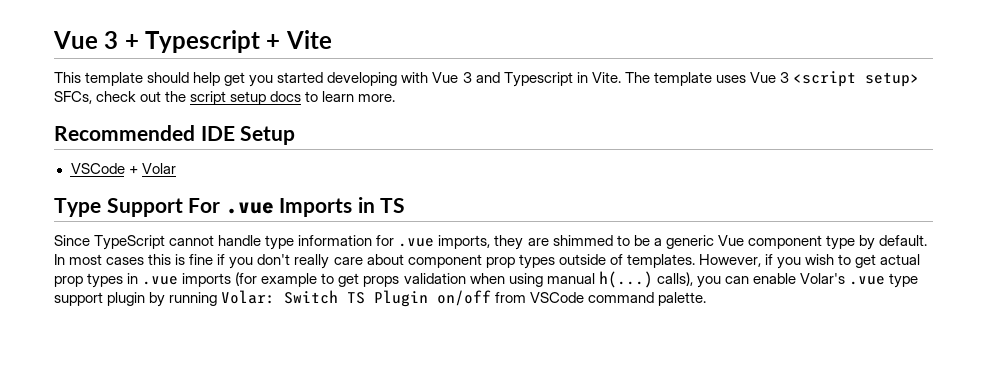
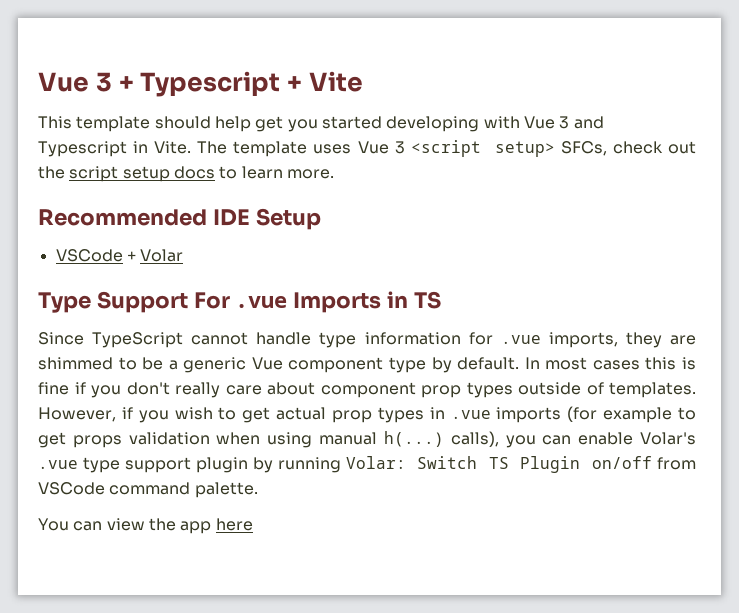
(707, 299) none -> [38,518,253,534] // You can view the app here

